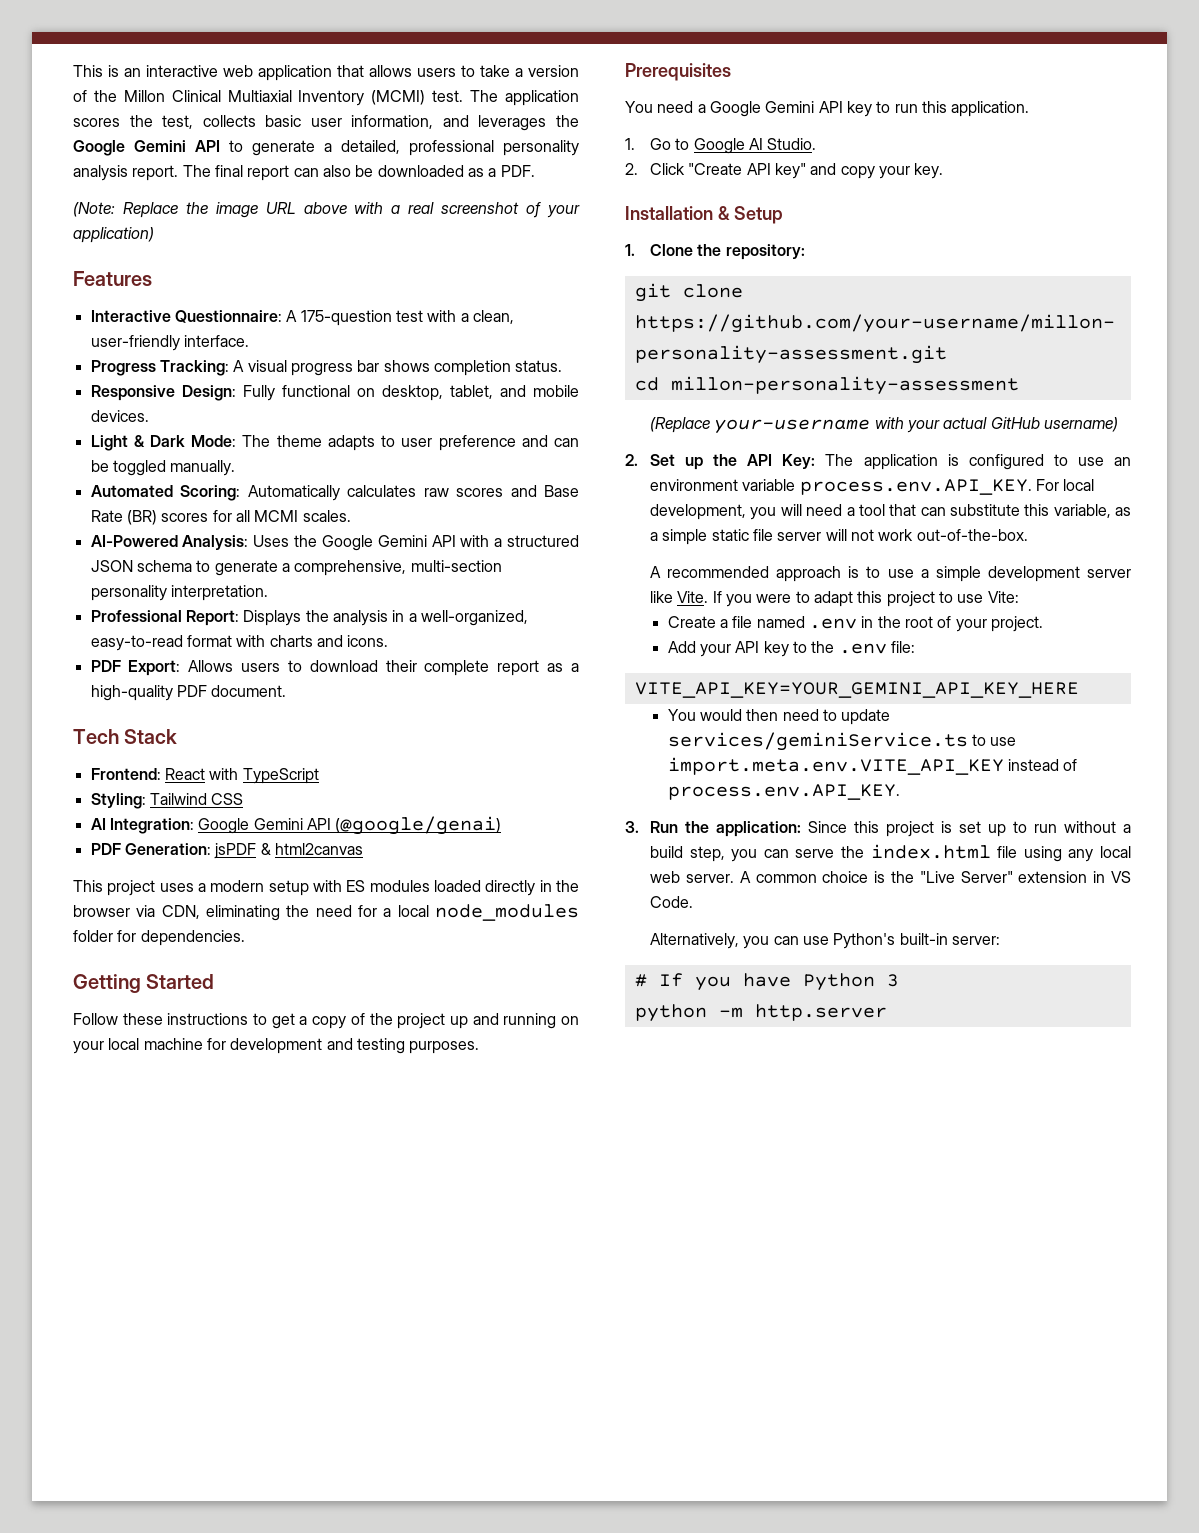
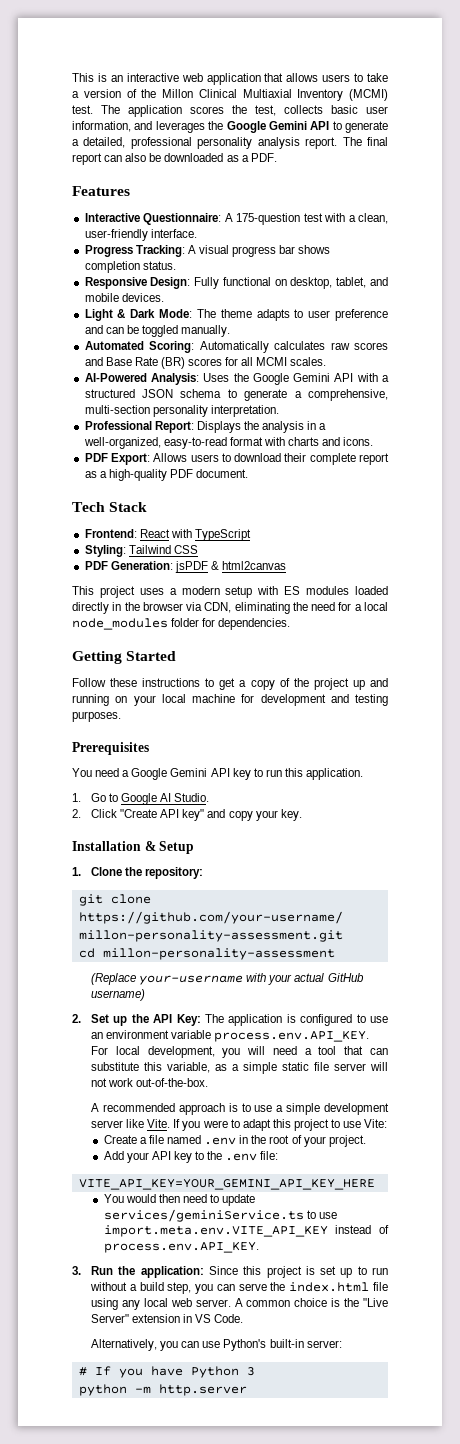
[73,202,581,218] [73,227,154,243] // (Note: Replace the image URL above with a real screenshot of your application) -> (277, 157) none
[90,816,502,835] // AI Integration: Google Gemini API (@google/genai) -> (198, 549) none

